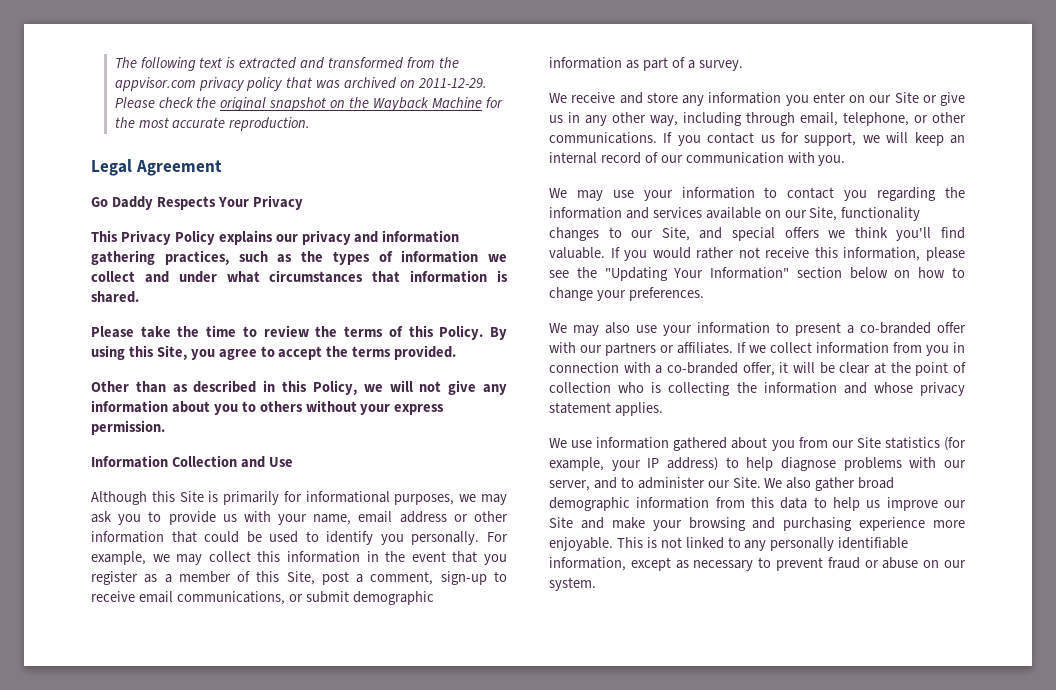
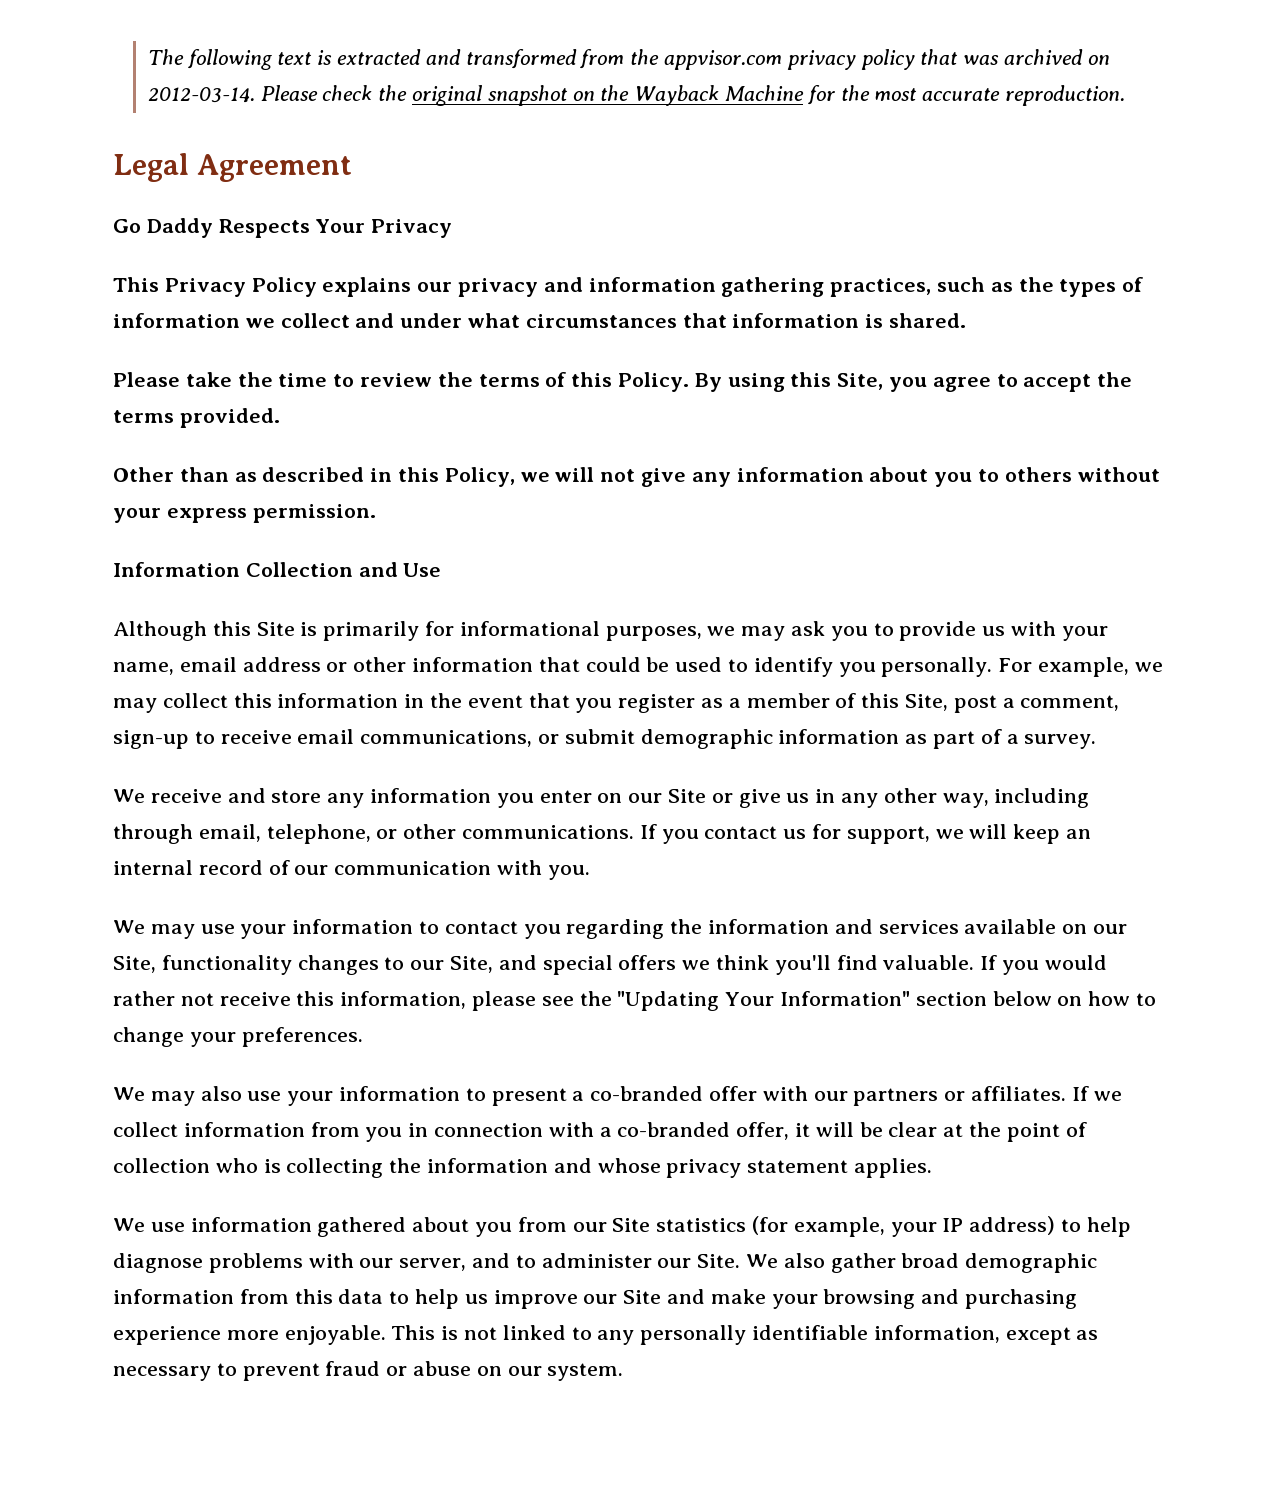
[418,78,488,88] 2011-12-29. -> [147,87,255,103] 2012-03-14.

